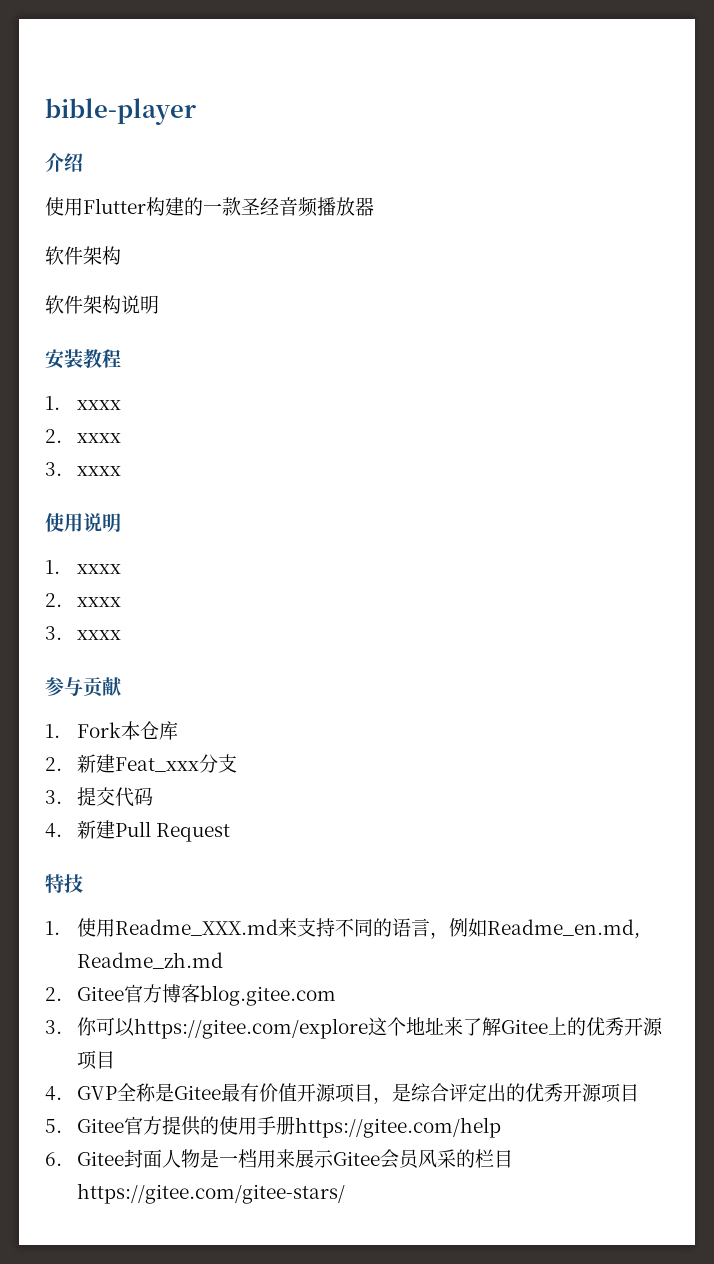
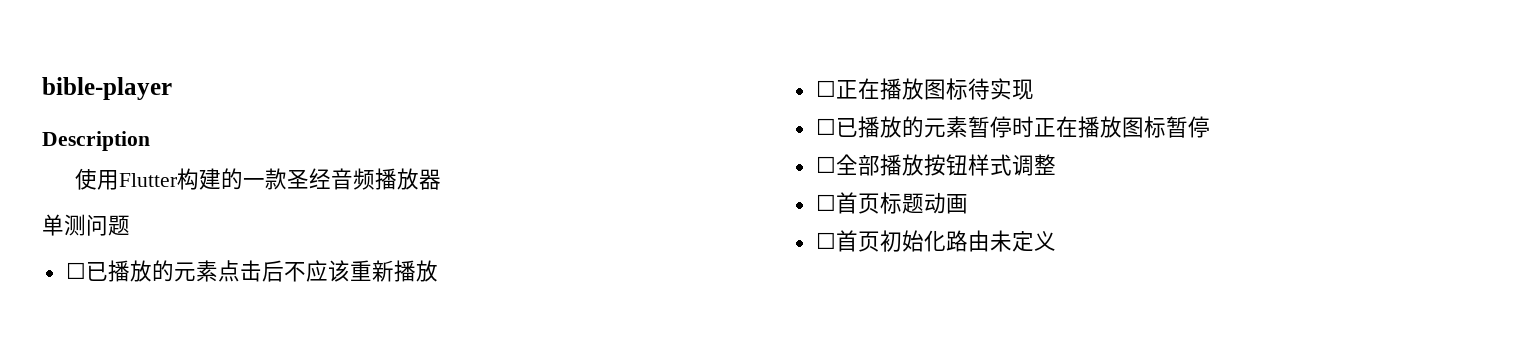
[45,153,83,172] 介绍 -> [42,131,150,151] Description
[45,246,121,265] [45,295,159,314] [45,349,121,369] [45,396,121,410] [45,429,121,443] [45,462,121,476] [45,513,121,532] [45,560,121,574] [45,593,121,607] [45,626,121,640] [45,677,122,698] [45,721,178,740] [45,754,237,773] [45,787,153,807] [45,820,230,842] [45,874,83,893] [45,918,640,939] [76,952,223,969] [45,984,336,1006] [45,1017,663,1039] [76,1050,115,1070] [45,1083,639,1104] [45,1116,501,1138] [45,1149,513,1169] [76,1183,345,1204] 软件架构 // 软件架构说明 // 安装教程 // 1. xxxx // 2. xxxx // 3. xxxx // 使用说明 // 1. xxxx // 2. xxxx // 3. xxxx // 参与贡献 // 1. Fork本仓库 // 2.新建Feat_xxx分支 // 3.提交代码 // 4.新建Pull Request // 特技 // 1.使用Readme_XXX.md来支持不同的语言，例如Readme_en.md, Readme_zh.md // 2. Gitee官方博客blog.gitee.com // 3.你可以https://gitee.com/explore这个地址来了解Gitee上的优秀开源项目 // 4. GVP全称是Gitee最有价值开源项目，是综合评定出的优秀开源项目 // 5. Gitee官方提供的使用手册https://gitee.com/help // 6. Gitee封面人物是一档用来展示Gitee会员风采的栏目https://gitee.com/gitee-stars/ -> [42,214,130,236] [65,260,438,282] [815,78,1034,100] [815,116,1210,138] [815,154,1056,176] [815,192,968,214] [815,230,1056,252] 单测问题 // ☐已播放的元素点击后不应该重新播放 // ☐正在播放图标待实现 // ☐已播放的元素暂停时正在播放图标暂停 // ☐全部播放按钮样式调整 // ☐首页标题动画 // ☐首页初始化路由未定义

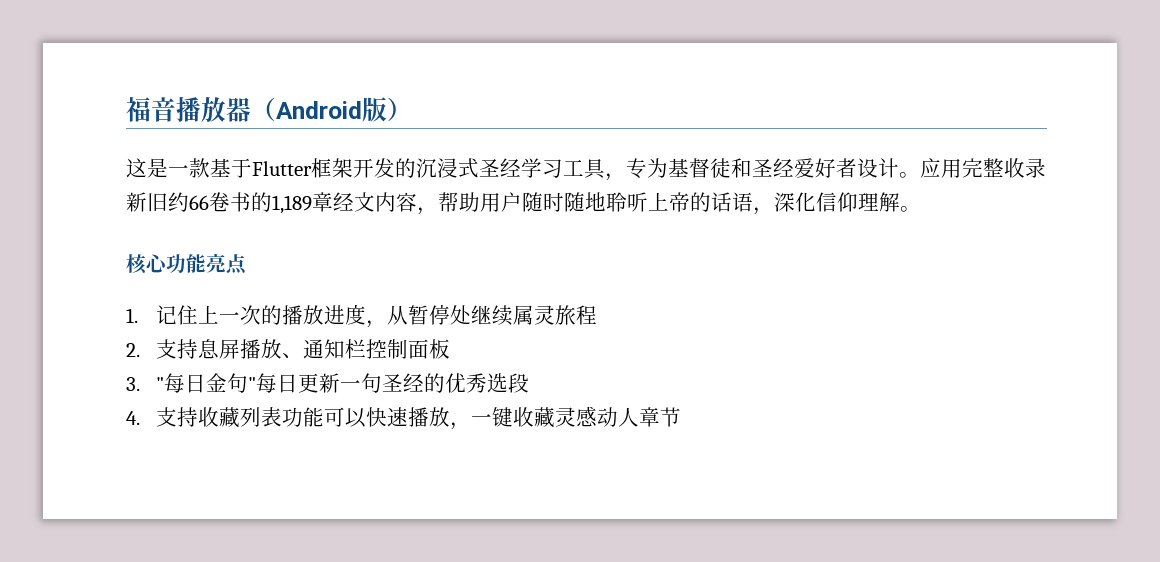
[42,77,172,100] [42,131,150,151] [74,168,441,190] [42,214,130,236] [65,260,438,282] [815,78,1034,100] [815,116,1210,138] [815,154,1056,176] [815,192,968,214] [815,230,1056,252] bible-player // Description // 使用Flutter构建的一款圣经音频播放器 // 单测问题 // ☐已播放的元素点击后不应该重新播放 // ☐正在播放图标待实现 // ☐已播放的元素暂停时正在播放图标暂停 // ☐全部播放按钮样式调整 // ☐首页标题动画 // ☐首页初始化路由未定义 -> [126,97,412,122] [126,158,1046,181] [126,192,921,215] [126,254,247,275] [126,304,598,328] [126,339,451,359] [126,373,530,393] [126,406,682,430] 福音播放器（Android版） // 这是一款基于Flutter框架开发的沉浸式圣经学习工具，专为基督徒和圣经爱好者设计。应用完整收录新旧约66卷书的1,189章经文内容，帮助用户随时随地聆听上帝的话语，深化信仰理解。 // 核心功能亮点 // 1.记住上一次的播放进度，从暂停处继续属灵旅程 // 2.支持息屏播放、通知栏控制面板 // 3. "每日金句"每日更新一句圣经的优秀选段 // 4.支持收藏列表功能可以快速播放，一键收藏灵感动人章节

